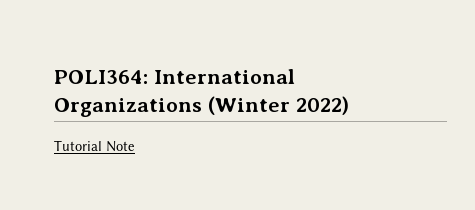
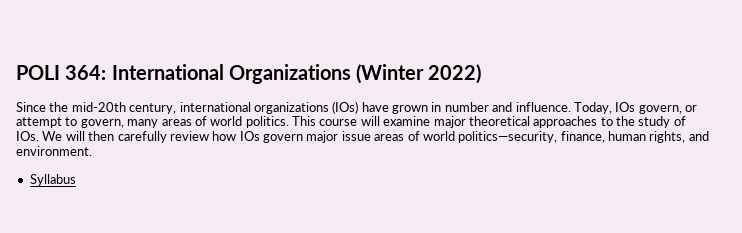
[54,70,148,84] POLI364: -> [16,65,107,80] POLI 364:
[54,140,135,152] Tutorial Note -> [16,101,697,114] [16,116,686,128] [16,131,709,143] [16,146,92,156] [29,174,76,186] Since the mid-20th century, international organizations (IOs) have grown in number and influence. Today, IOs govern, or attempt to govern, many areas of world politics. This course will examine major theoretical approaches to the study of IOs. We will then carefully review how IOs govern major issue areas of world politics—security, finance, human rights, and environment. // Syllabus

